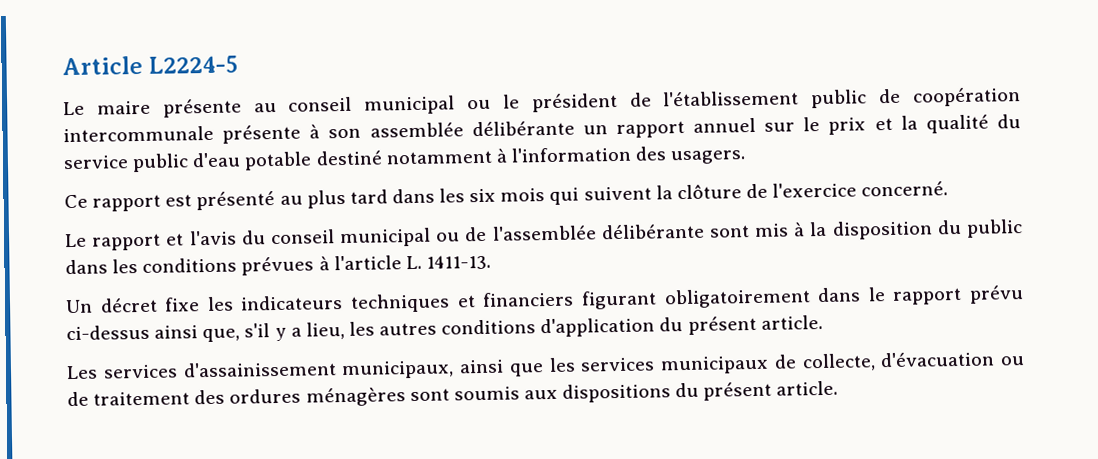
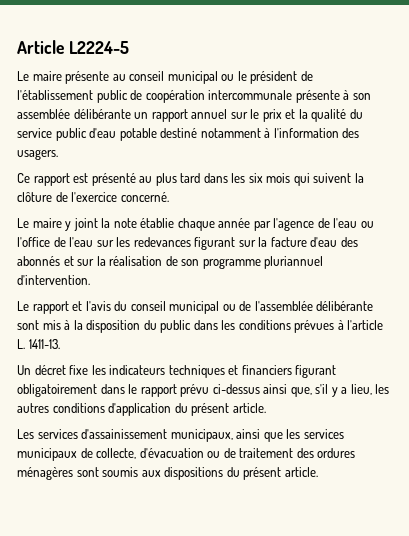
(949, 189) none -> [17,218,374,231] [17,237,358,250] [17,256,324,269] [17,275,90,285] // Le maire y joint la note établie chaque année par l'agence de l'eau ou l'office de l'eau sur les redevances figurant sur la facture d'eau des abonnés et sur la réalisation de son programme pluriannuel d'intervention.

